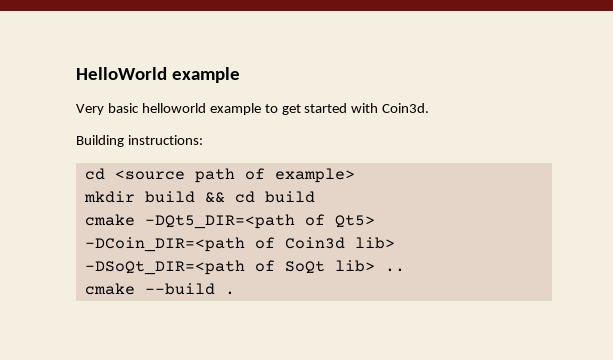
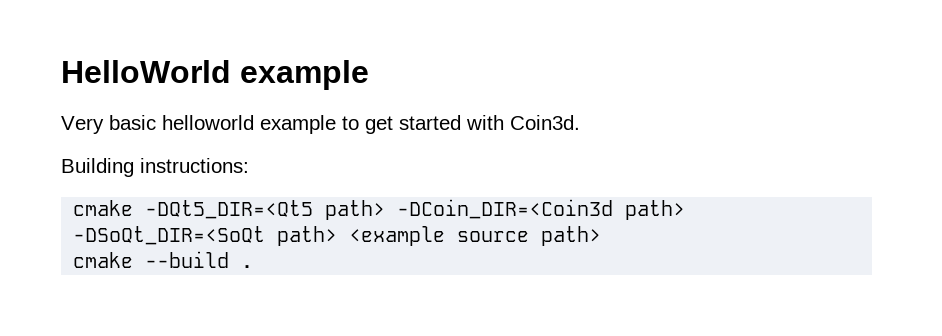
[84,168,355,183] [83,191,315,203] [84,214,375,229] [84,237,395,252] [84,260,405,275] cd <source path of example> // mkdir build && cd build // cmake -DQt5_DIR=<path of Qt5> -DCoin_DIR=<path of Coin3d lib> -DSoQt_DIR=<path of SoQt lib> .. -> [73,199,686,220] [73,226,602,246] cmake -DQt5_DIR=<Qt5 path> -DCoin_DIR=<Coin3d path> -DSoQt_DIR=<SoQt path> <example source path>

